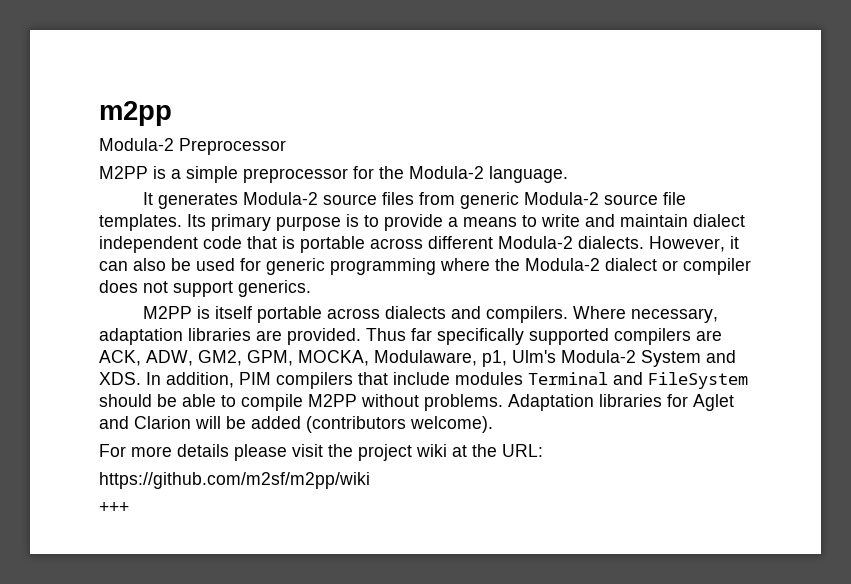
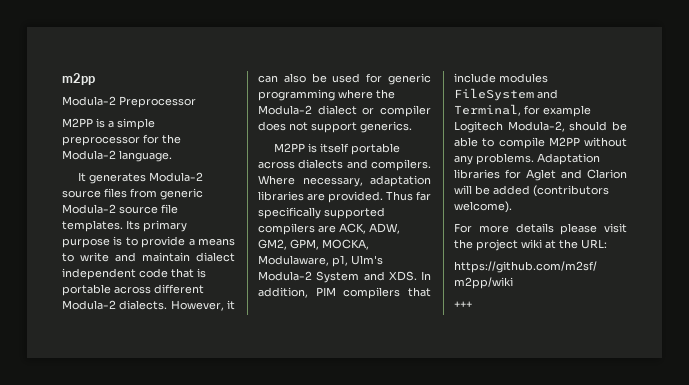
[528,372,748,389] Terminal and FileSystem -> [454,88,558,101] [454,104,591,117] [454,121,565,133] FileSystem and Terminal, for example Logitech Modula-2,
(419, 400) none -> [454,155,473,165] any

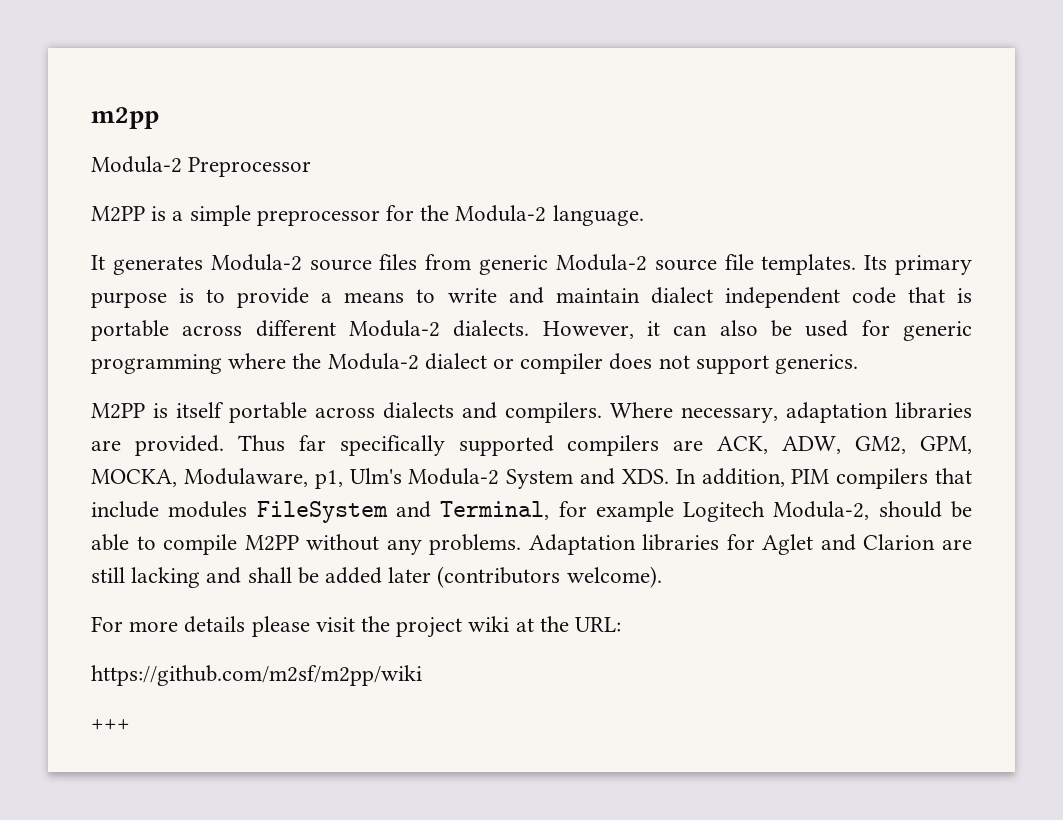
[454,185,472,194] will -> [942,539,973,550] [91,567,292,588] are still lacking and shall
(530, 190) none -> [388,567,432,583] later

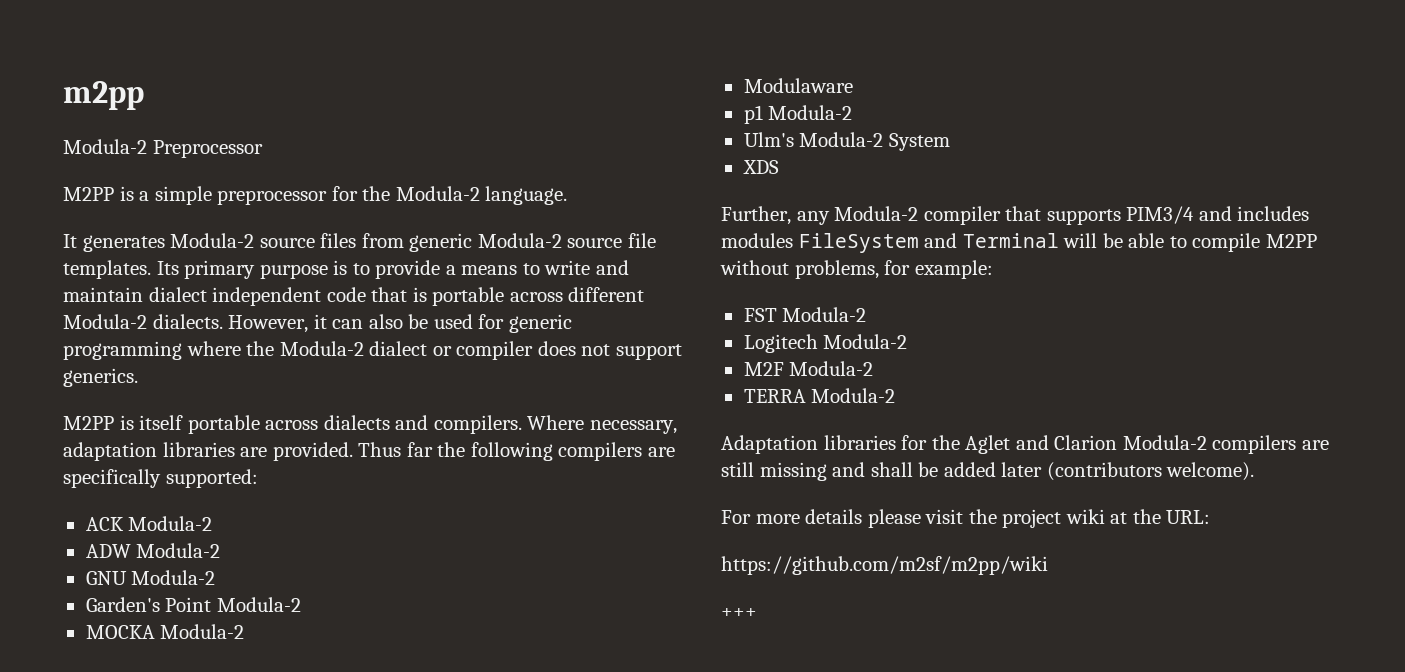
[339,435,972,456] [91,468,973,489] [91,501,942,523] specifically supported compilers are ACK, ADW, GM2, GPM, MOCKA, Modulaware, p1, Ulm's Modula-2 System and XDS. In addition, PIM compilers that include modules FileSystem and Terminal, for example Logitech Modula-2, should -> [437,442,675,461] [63,469,258,488] [85,516,213,531] [85,543,221,558] [85,570,216,585] [85,597,301,612] [85,624,245,639] [743,78,853,93] [743,105,853,124] [743,132,950,151] [742,160,779,174] [721,206,1310,225] [721,233,1098,253] the following compilers are specifically supported: // ACK Modula-2 // ADW Modula-2 // GNU Modula-2 // Garden's Point Modula-2 // MOCKA Modula-2 // Modulaware // p1 Modula-2 // Ulm's Modula-2 System // XDS // Further, any Modula-2 compiler that supports PIM3/4 and includes modules FileSystem and Terminal will
[386,534,522,555] any problems. -> [794,260,993,279] [743,307,867,322] [743,334,908,353] [743,361,874,376] [743,388,896,403] problems, for example: // FST Modula-2 // Logitech Modula-2 // M2F Modula-2 // TERRA Modula-2 //
(755, 542) none -> [931,435,960,450] the
(936, 542) none -> [1122,435,1297,454] Modula-2 compilers
[131,567,201,588] lacking -> [759,462,827,481] missing

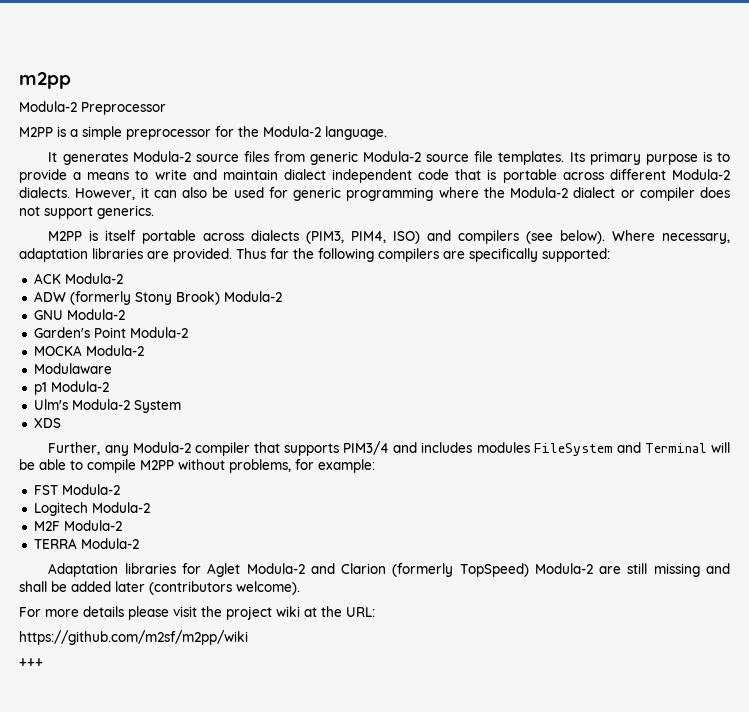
[395,415,522,434] and compilers. -> [306,230,606,244] (PIM3, PIM4, ISO) and compilers (see below).
(131, 551) none -> [69,291,220,305] (formerly Stony Brook)
[931,435,1297,454] the Aglet and Clarion Modula-2 compilers -> [207,563,593,577] Aglet Modula-2 and Clarion (formerly TopSpeed) Modula-2

